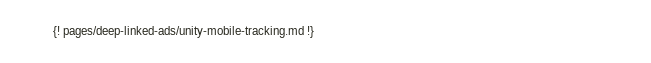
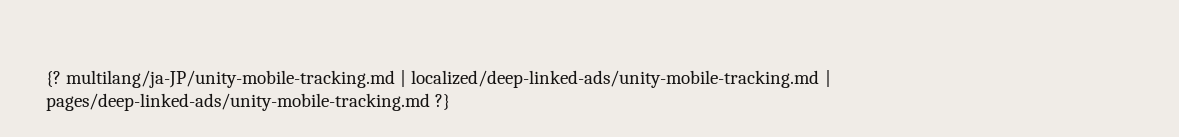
[53,26,315,38] {! pages/deep-linked-ads/unity-mobile-tracking.md !} -> [46,70,831,88] [46,93,451,111] {? multilang/ja-JP/unity-mobile-tracking.md | localized/deep-linked-ads/unity-mobile-tracking.md | pages/deep-linked-ads/unity-mobile-tracking.md ?}

